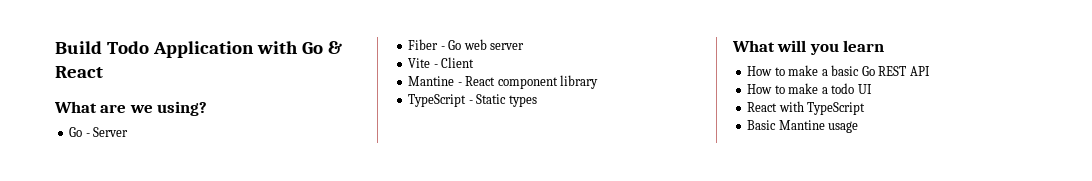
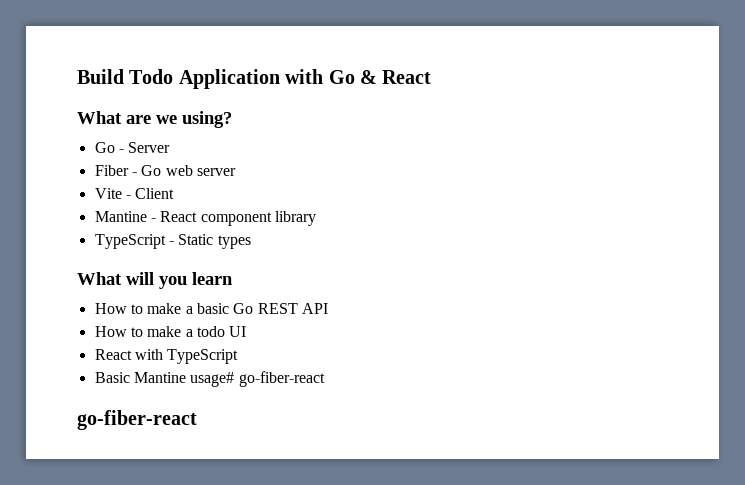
[828,121,859,133] usage -> [190,371,325,387] [77,410,197,430] usage# go-fiber-react // go-fiber-react

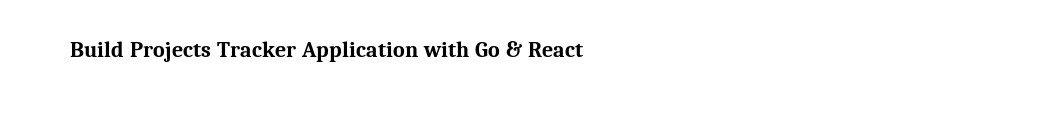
[129,69,174,84] Todo -> [129,41,296,62] Projects Tracker
[77,111,232,128] [94,142,171,153] [94,165,236,176] [94,188,175,199] [94,211,316,226] [94,234,251,249] [77,272,233,289] [94,303,328,314] [94,326,247,337] [94,349,239,364] [94,371,325,387] [77,410,197,430] // What are we using? // Go - Server // Fiber - Go web server // Vite - Client // Mantine - React component library // TypeScript - Static types // What will you learn // How to make a basic Go REST API // How to make a todo UI // React with TypeScript // Basic Mantine usage# go-fiber-react // go-fiber-react -> (583, 49) none

